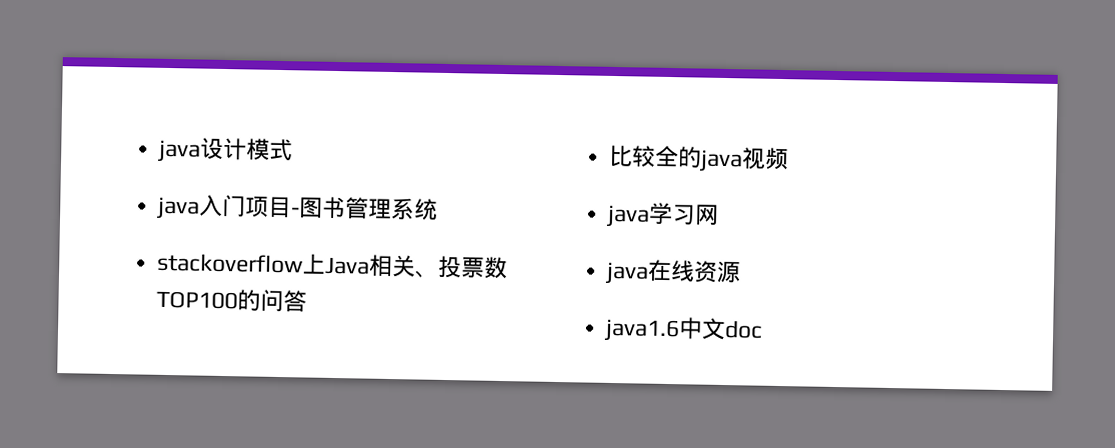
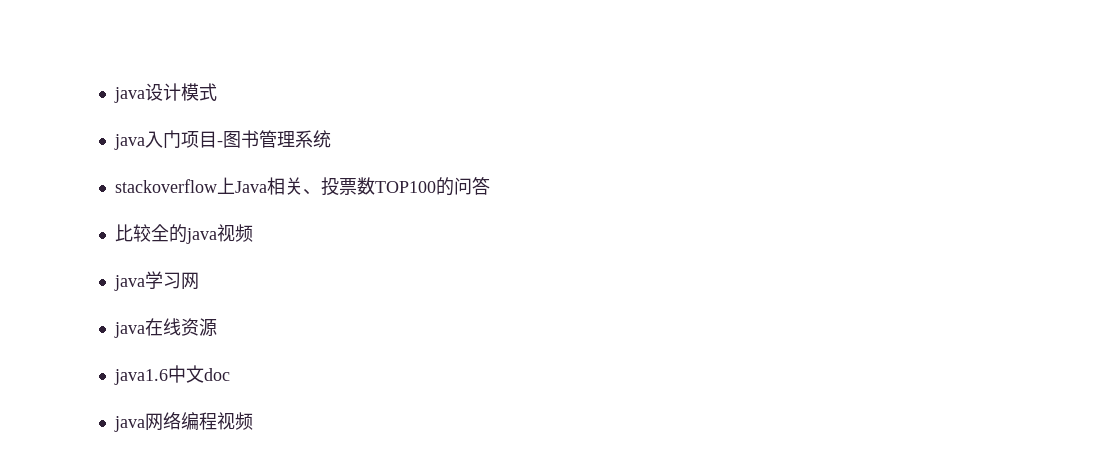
(764, 329) none -> [113,412,253,432] // java网络编程视频

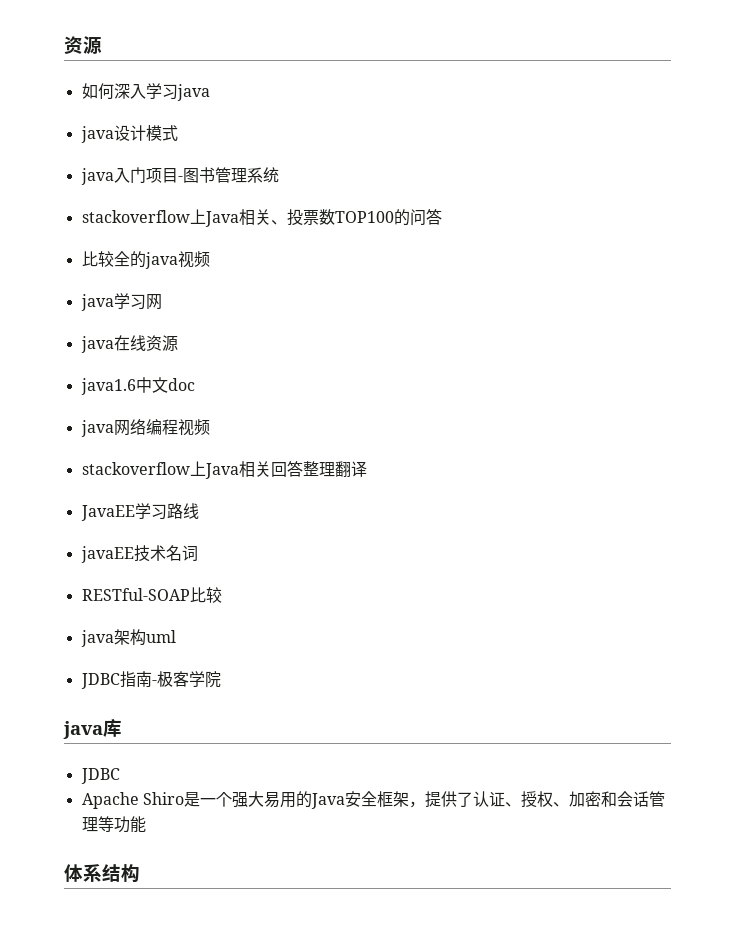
(113, 95) none -> [64,36,102,54] [81,83,210,101] 资源 // 如何深入学习java //
(253, 421) none -> [81,461,367,479] [80,503,199,521] [80,545,198,563] [81,587,222,603] [80,629,176,647] [80,671,221,689] [63,719,122,739] [80,768,120,784] [81,791,665,809] [81,816,146,833] [64,864,140,883] // stackoverflow上Java相关回答整理翻译 // JavaEE学习路线 // javaEE技术名词 // RESTful-SOAP比较 // java架构uml // JDBC指南-极客学院 // java库 // JDBC // Apache Shiro是一个强大易用的Java安全框架，提供了认证、授权、加密和会话管理等功能 // 体系结构

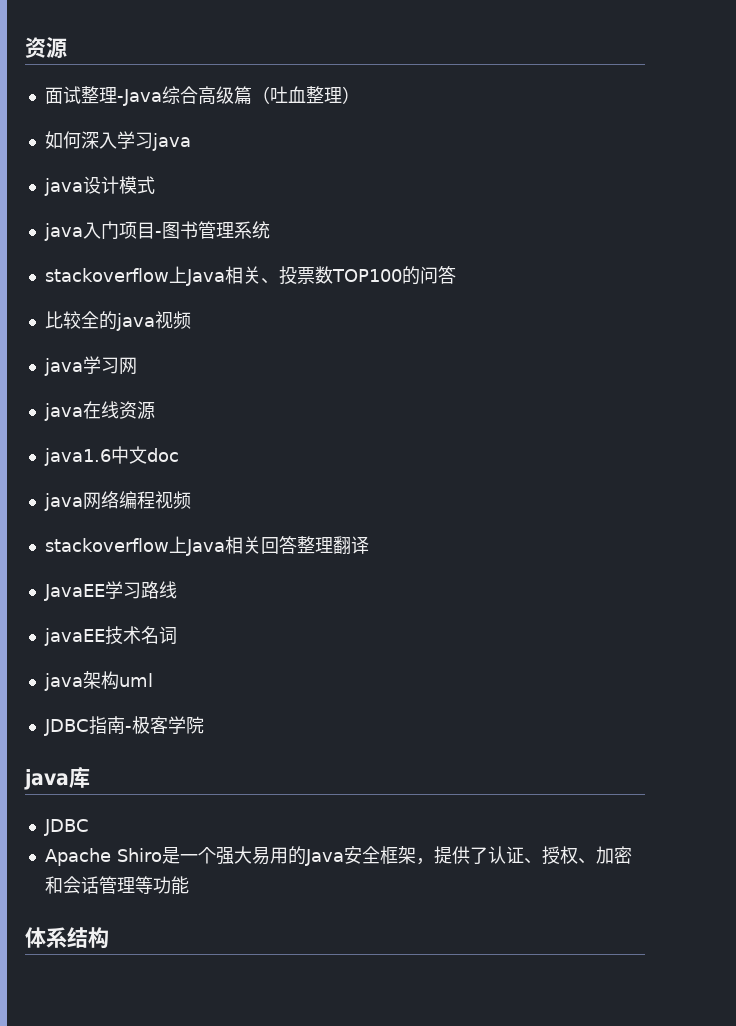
[64,36,102,54] 资源 -> [25,37,67,59] [44,86,360,106] 资源 // 面试整理-Java综合高级篇（吐血整理）
[81,587,222,603] // RESTful-SOAP比较 -> (177, 635) none

